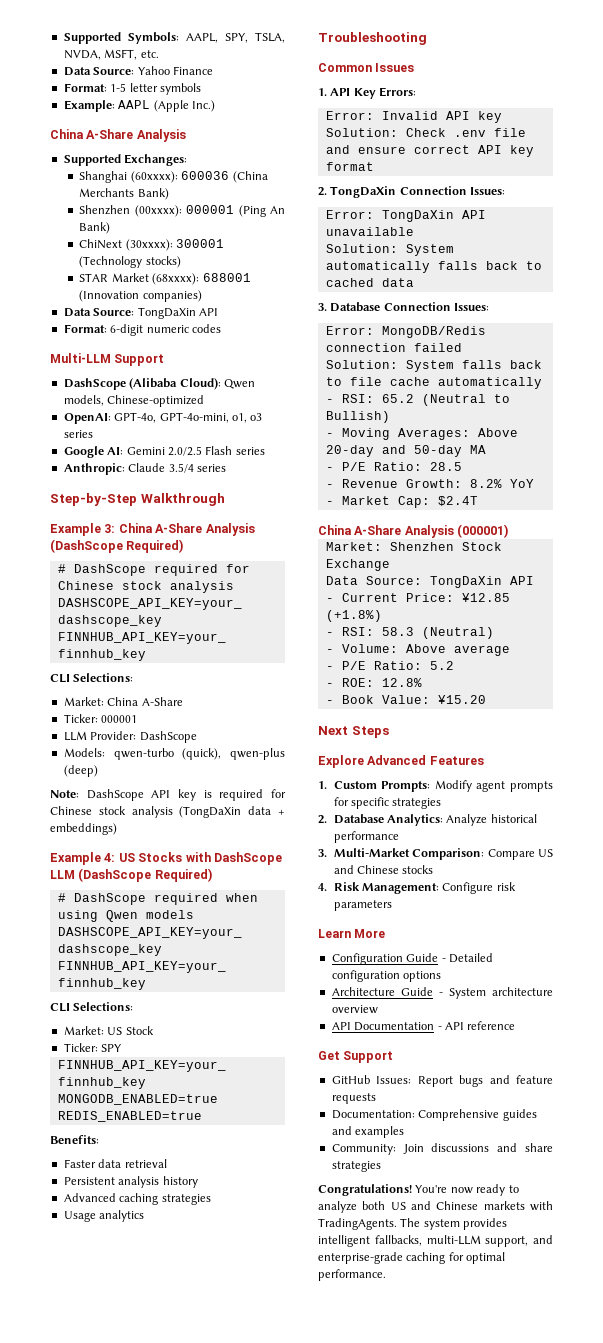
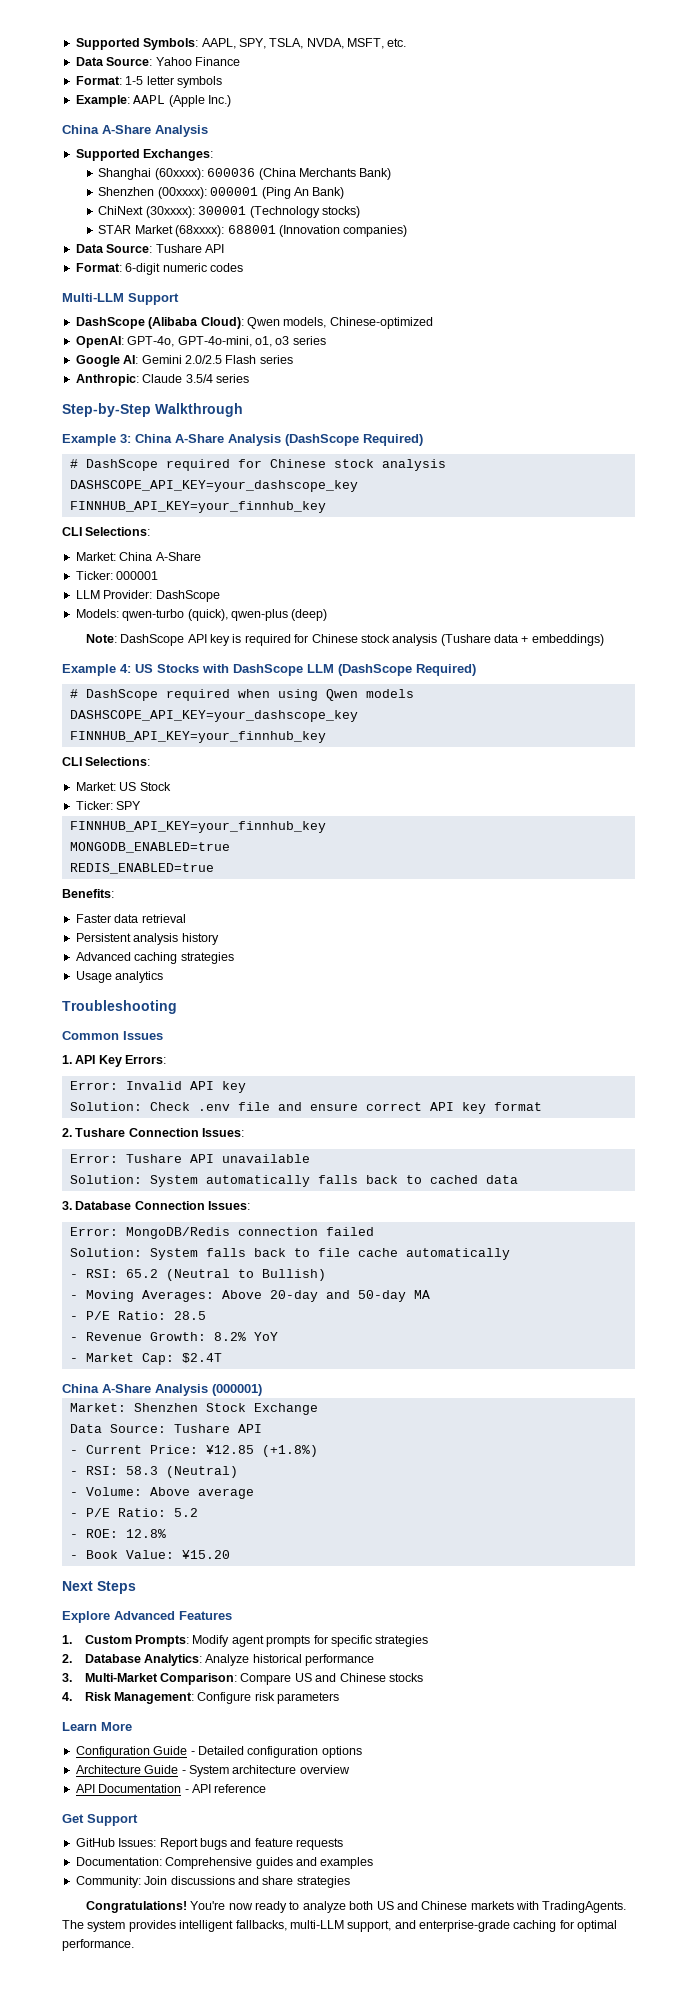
[137,307,196,319] TongDaXin -> [155,244,202,253] Tushare
[179,806,242,818] (TongDaXin -> [440,634,491,646] (Tushare
[330,186,506,198] [325,210,454,222] TongDaXin Connection Issues: // Error: TongDaXin -> [75,1128,245,1137] [69,1154,182,1163] Tushare Connection Issues: // Error: Tushare
[429,576,502,588] TongDaXin -> [173,1424,230,1433] Tushare

